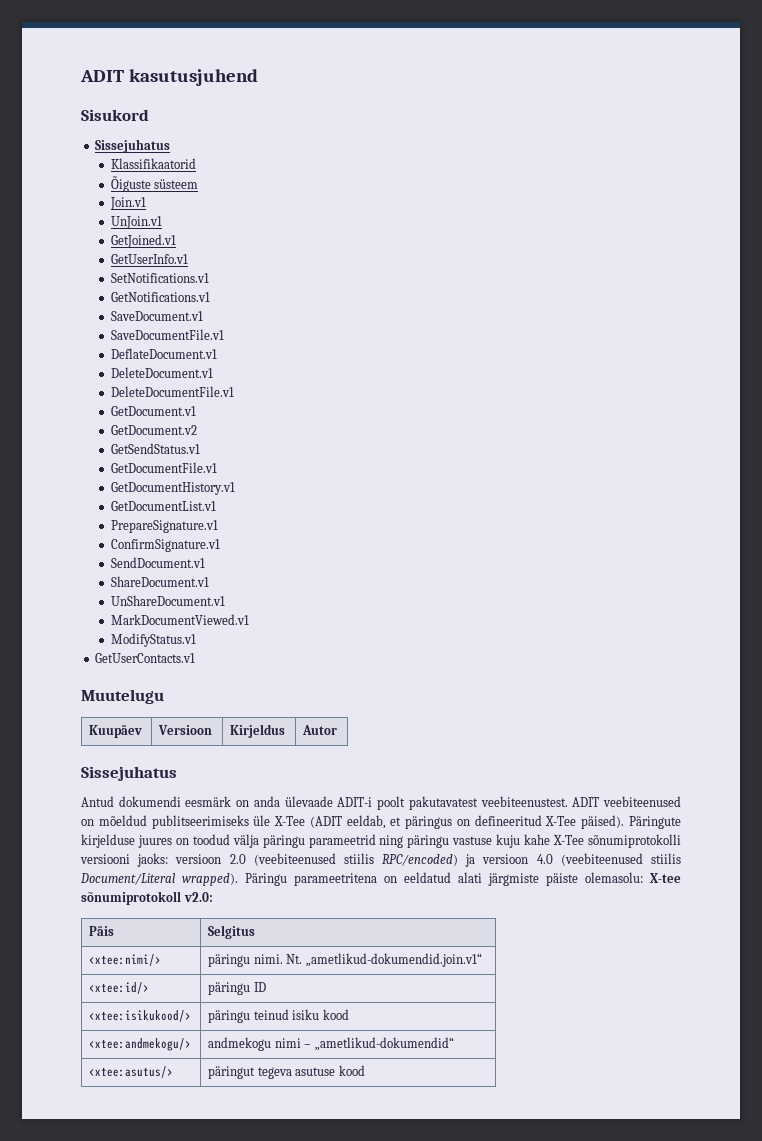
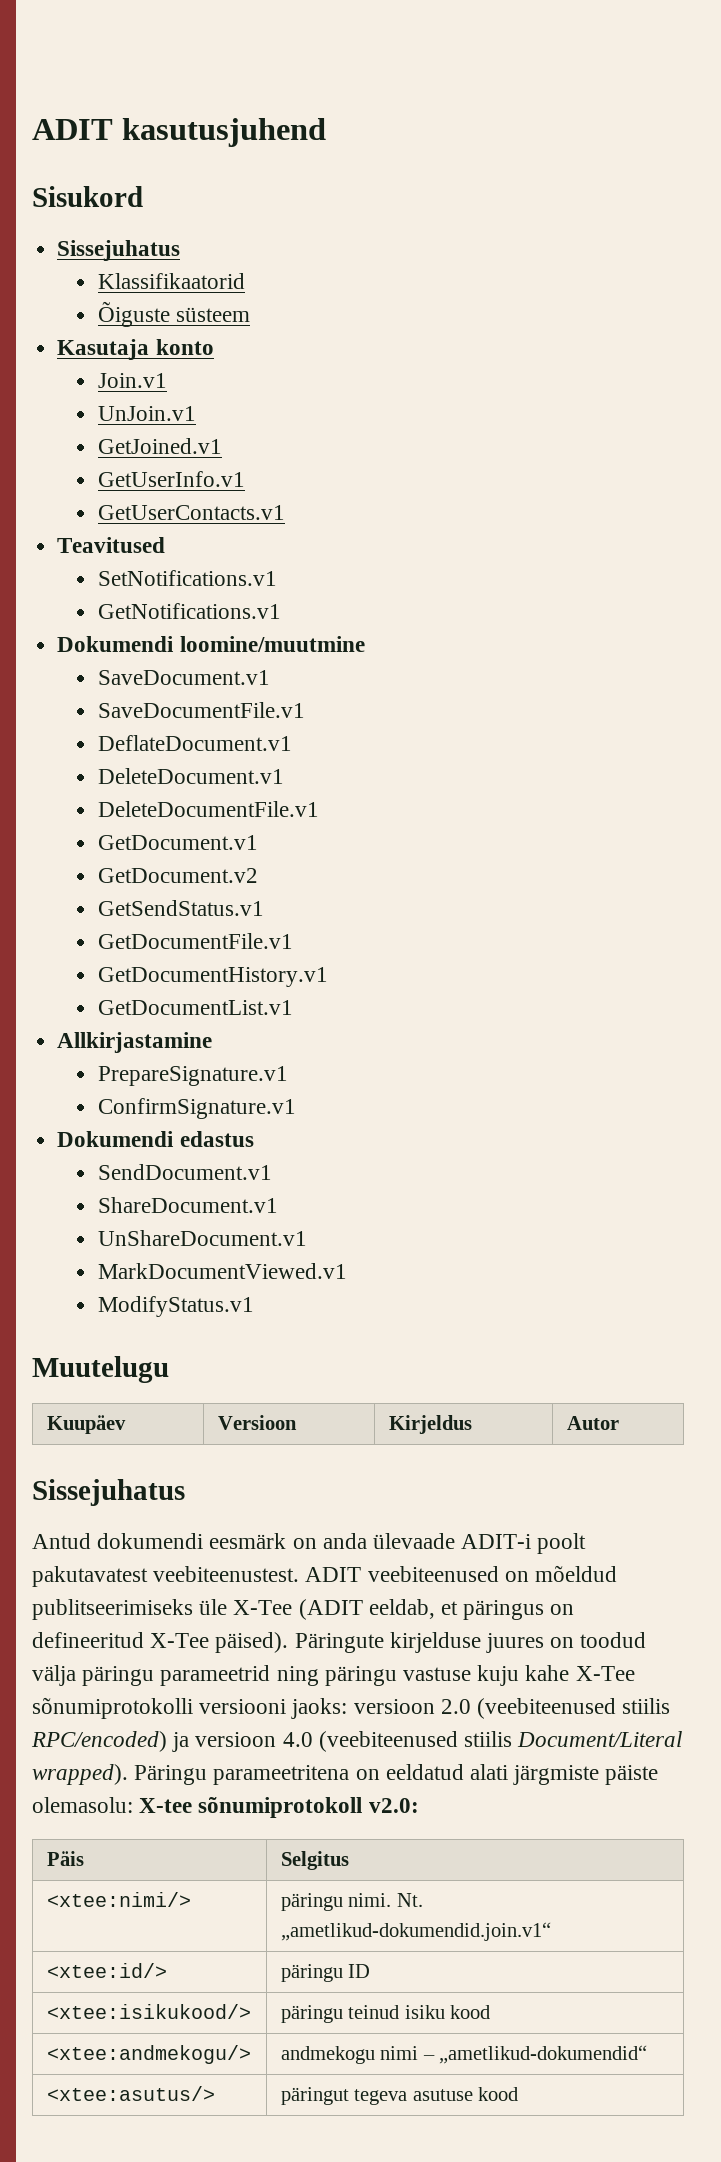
(199, 184) none -> [57,339,214,360] // Kasutaja konto
(188, 259) none -> [97,505,285,520] [57,537,166,553] // GetUserContacts.v1 // Teavitused
(210, 297) none -> [57,636,365,652] // Dokumendi loomine/muutmine
(216, 506) none -> [57,1032,213,1053] // Allkirjastamine
(220, 545) none -> [57,1131,254,1147] // Dokumendi edastus
[95,653,196,663] // GetUserContacts.v1 -> (254, 1306) none

